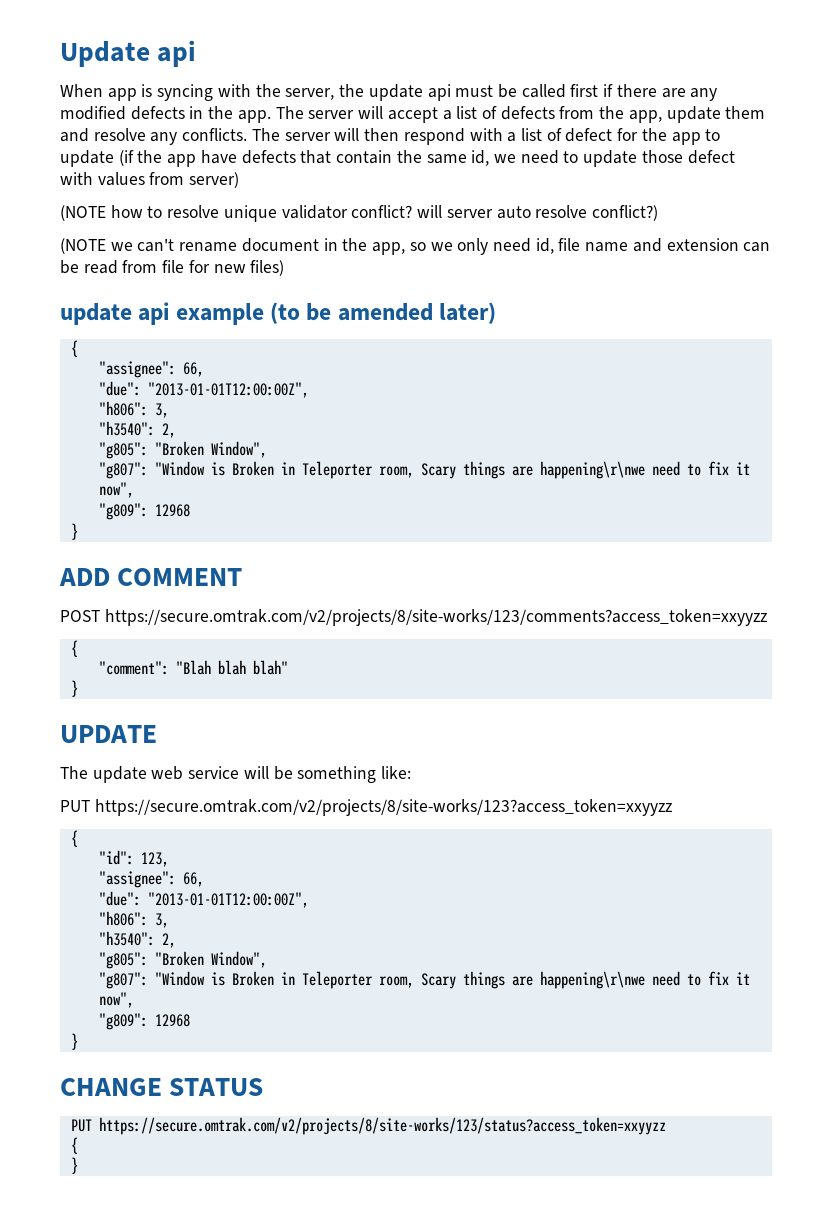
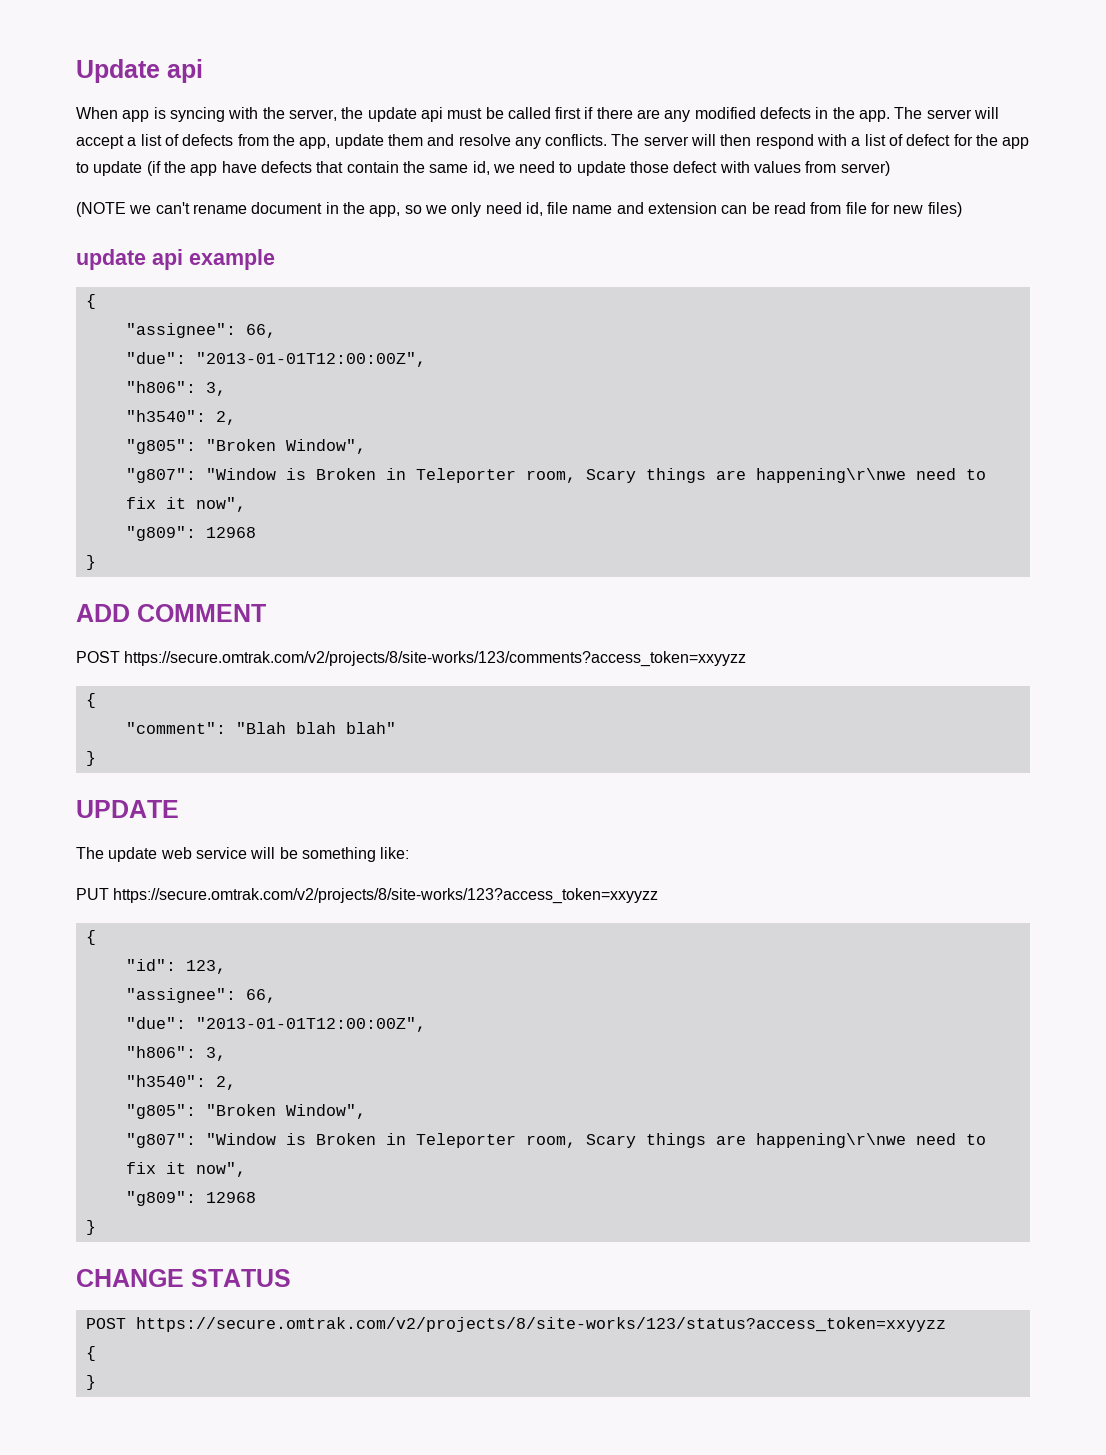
[60,205,658,222] // (NOTE how to resolve unique validator conflict? will server auto resolve conflict?) -> (890, 168) none
[270,302,497,324] (to be amended later) -> (275, 259) none
[70,1119,92,1132] PUT -> [85,1318,126,1329] POST

